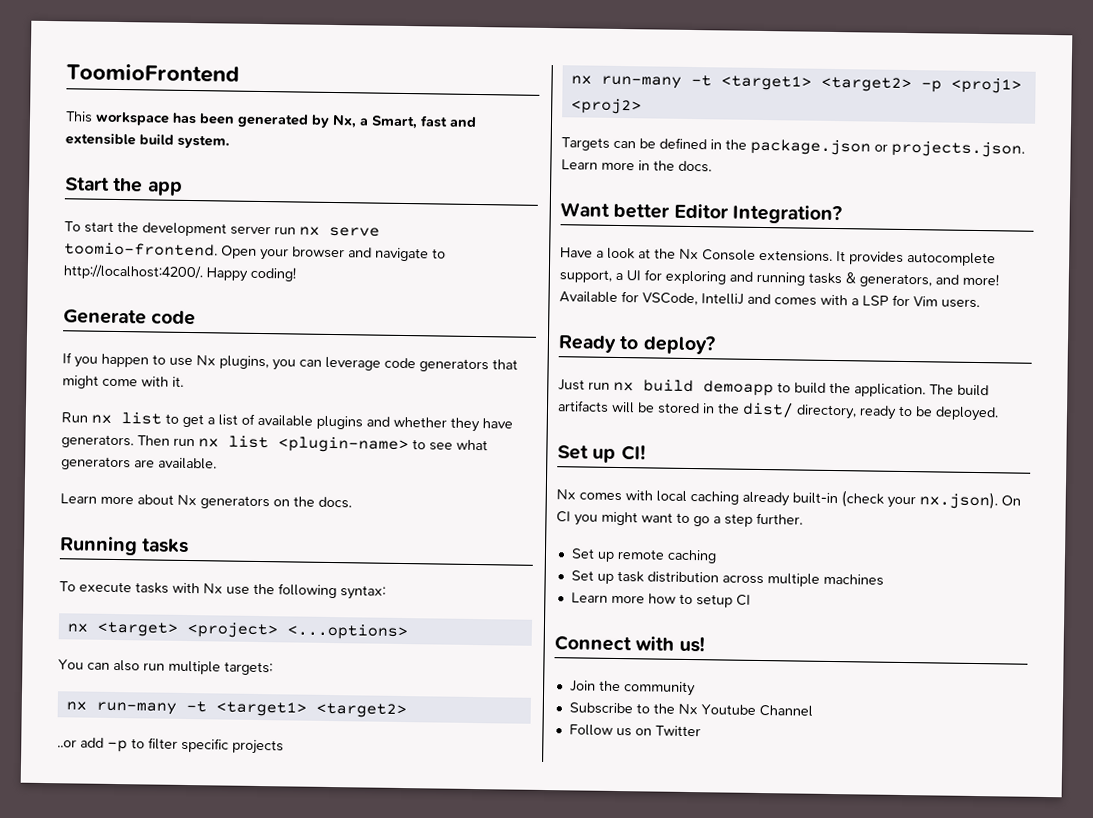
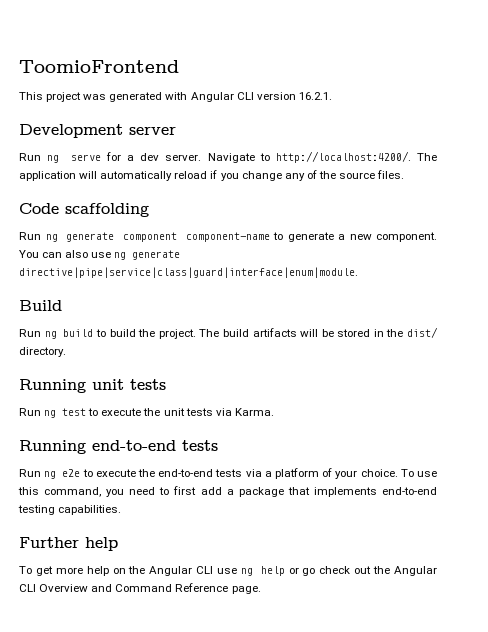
[95,111,477,130] [65,132,230,149] [65,177,183,196] [64,221,380,237] [64,242,446,262] [63,264,296,282] [63,309,197,326] [62,352,518,373] [62,375,184,389] [61,412,513,433] [61,434,488,454] [61,456,217,471] [60,493,352,510] [59,536,190,556] [59,581,386,600] [66,621,408,641] [58,659,273,676] [65,700,407,719] [57,737,284,755] [570,74,1022,94] [570,98,642,115] [561,137,1025,158] [561,159,712,173] [560,202,842,225] [560,247,996,267] [559,269,999,288] [559,291,980,309] [558,335,716,355] [558,379,774,397] workspace has been generated by Nx, a Smart, fast and extensible build system. // Start the app // To start the development server run nx serve toomio-frontend. Open your browser and navigate to http://localhost:4200/. Happy coding! // Generate code // If you happen to use Nx plugins, you can leverage code generators that might come with it. // Run nx list to get a list of available plugins and whether they have generators. Then run nx list <plugin-name> to see what generators are available. // Learn more about Nx generators on the docs. // Running tasks // To execute tasks with Nx use the following syntax: // nx <target> <project> <...options> // You can also run multiple targets: // nx run-many -t <target1> <target2> // ..or add -p to filter specific projects // nx run-many -t <target1> <target2> -p <proj1> <proj2> // Targets can be defined in the package.json or projects.json. Learn more in the docs. // Want better Editor Integration? // Have a look at the Nx Console extensions. It provides autocomplete support, a UI for exploring and running tasks & generators, and more! Available for VSCode, IntelliJ and comes with a LSP for Vim users. // Ready to deploy? // Just run nx build demoapp -> [46,92,332,102] [19,124,176,138] [19,151,437,163] [19,170,405,181] [19,203,149,217] [19,232,437,242] [19,250,181,260] [19,267,358,278] [19,300,62,311] [19,329,94,339] project was generated with Angular CLI version 16.2.1. // Development server // Run ng serve for a dev server. Navigate to http://localhost:4200/. The application will automatically reload if you change any of the source files. // Code scaffolding // Run ng generate component component-name to generate a new component. You can also use ng generate directive|pipe|service|class|guard|interface|enum|module. // Build // Run ng build
[854,383,926,398] application. -> [158,329,196,339] project.
[796,404,999,422] [557,445,646,463] [556,489,1021,510] [556,511,803,527] [570,548,717,564] [570,570,884,587] [570,592,751,608] [554,635,705,653] [569,680,696,697] [568,702,813,717] [568,724,701,737] directory, ready to be deployed. // Set up CI! // Nx comes with local caching already built-in (check your nx.json). On CI you might want to go a step further. // Set up remote caching // Set up task distribution across multiple machines // Learn more how to setup CI // Connect with us! // Join the community // Subscribe to the Nx Youtube Channel // Follow us on Twitter -> [19,347,66,357] [19,379,166,393] [19,408,274,418] [19,440,218,454] [19,468,438,479] [18,486,437,497] [18,505,122,515] [19,537,118,551] [19,566,437,576] [19,583,261,594] directory. // Running unit tests // Run ng test to execute the unit tests via Karma. // Running end-to-end tests // Run ng e2e to execute the end-to-end tests via a platform of your choice. To use this command, you need to first add a package that implements end-to-end testing capabilities. // Further help // To get more help on the Angular CLI use ng help or go check out the Angular CLI Overview and Command Reference page.

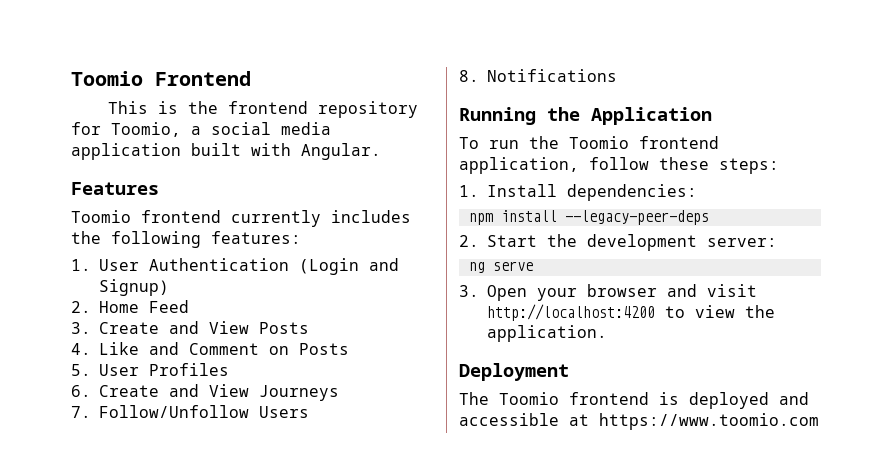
[19,60,179,73] ToomioFrontend -> [71,71,251,86] Toomio Frontend
[46,92,332,102] [19,124,176,138] [19,151,437,163] [19,170,405,181] [19,203,149,217] [19,232,437,242] [19,250,181,260] [19,267,358,278] [19,300,62,311] [19,327,438,339] [19,347,66,357] [19,379,166,393] [19,408,274,418] [19,440,218,454] [19,468,438,479] [18,486,437,497] [18,505,122,515] [19,537,118,551] [19,566,437,576] [19,583,261,594] project was generated with Angular CLI version 16.2.1. // Development server // Run ng serve for a dev server. Navigate to http://localhost:4200/. The application will automatically reload if you change any of the source files. // Code scaffolding // Run ng generate component component-name to generate a new component. You can also use ng generate directive|pipe|service|class|guard|interface|enum|module. // Build // Run ng build to build the project. The build artifacts will be stored in the dist/ directory. // Running unit tests // Run ng test to execute the unit tests via Karma. // Running end-to-end tests // Run ng e2e to execute the end-to-end tests via a platform of your choice. To use this command, you need to first add a package that implements end-to-end testing capabilities. // Further help // To get more help on the Angular CLI use ng help or go check out the Angular CLI Overview and Command Reference page. -> [157,101,418,118] [71,122,331,137] [71,143,381,160] [71,182,159,195] [71,210,411,227] [71,231,301,248] [71,258,399,275] [99,279,169,296] [71,300,189,313] [71,321,309,334] [71,342,349,355] [71,363,229,376] [71,384,339,401] [71,405,309,418] [459,69,617,82] [459,107,712,125] [459,136,719,149] [459,157,779,174] [459,184,697,201] [468,210,709,225] [459,234,777,251] [468,261,533,273] [459,284,757,301] [487,304,775,321] [487,325,607,342] [459,363,569,381] [459,392,809,409] [459,413,819,430] is the frontend repository for Toomio, a social media application built with Angular. // Features // Toomio frontend currently includes the following features: // 1. User Authentication (Login and Signup) // 2. Home Feed // 3. Create and View Posts // 4. Like and Comment on Posts // 5. User Profiles // 6. Create and View Journeys // 7. Follow/Unfollow Users // 8. Notifications // Running the Application // To run the Toomio frontend application, follow these steps: // 1. Install dependencies: // npm install --legacy-peer-deps // 2. Start the development server: // ng serve // 3. Open your browser and visit http://localhost:4200 to view the application. // Deployment // The Toomio frontend is deployed and accessible at https://www.toomio.com

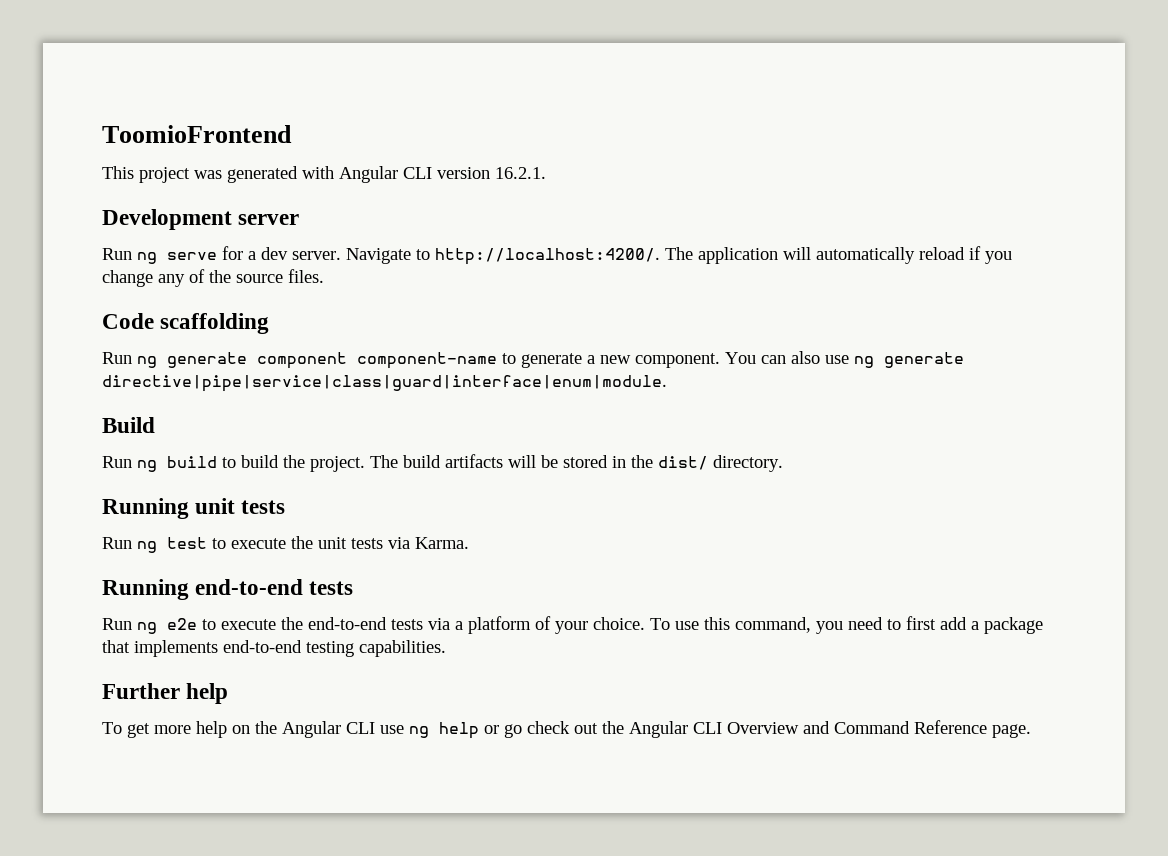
[71,71,251,86] Toomio Frontend -> [102,125,292,143] ToomioFrontend
[157,101,418,118] [71,122,331,137] [71,143,381,160] [71,182,159,195] [71,210,411,227] [71,231,301,248] [71,258,399,275] [99,279,169,296] [71,300,189,313] [71,321,309,334] [71,342,349,355] [71,363,229,376] [71,384,339,401] [71,405,309,418] [459,69,617,82] [459,107,712,125] [459,136,719,149] [459,157,779,174] [459,184,697,201] [468,210,709,225] [459,234,777,251] [468,261,533,273] [459,284,757,301] [487,304,775,321] [487,325,607,342] [459,363,569,381] [459,392,809,409] [459,413,819,430] is the frontend repository for Toomio, a social media application built with Angular. // Features // Toomio frontend currently includes the following features: // 1. User Authentication (Login and Signup) // 2. Home Feed // 3. Create and View Posts // 4. Like and Comment on Posts // 5. User Profiles // 6. Create and View Journeys // 7. Follow/Unfollow Users // 8. Notifications // Running the Application // To run the Toomio frontend application, follow these steps: // 1. Install dependencies: // npm install --legacy-peer-deps // 2. Start the development server: // ng serve // 3. Open your browser and visit http://localhost:4200 to view the application. // Deployment // The Toomio frontend is deployed and accessible at https://www.toomio.com -> [139,166,546,183] [102,209,300,230] [102,246,1012,265] [102,269,324,287] [102,313,270,334] [102,351,964,369] [102,375,667,392] [102,417,155,433] [102,454,783,472] [102,498,286,519] [102,536,469,553] [102,579,354,600] [102,616,1043,634] [102,640,446,657] [102,683,229,704] [102,720,1031,739] project was generated with Angular CLI version 16.2.1. // Development server // Run ng serve for a dev server. Navigate to http://localhost:4200/. The application will automatically reload if you change any of the source files. // Code scaffolding // Run ng generate component component-name to generate a new component. You can also use ng generate directive|pipe|service|class|guard|interface|enum|module. // Build // Run ng build to build the project. The build artifacts will be stored in the dist/ directory. // Running unit tests // Run ng test to execute the unit tests via Karma. // Running end-to-end tests // Run ng e2e to execute the end-to-end tests via a platform of your choice. To use this command, you need to first add a package that implements end-to-end testing capabilities. // Further help // To get more help on the Angular CLI use ng help or go check out the Angular CLI Overview and Command Reference page.

